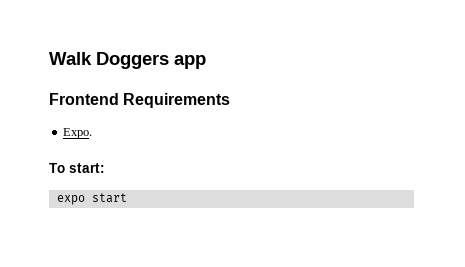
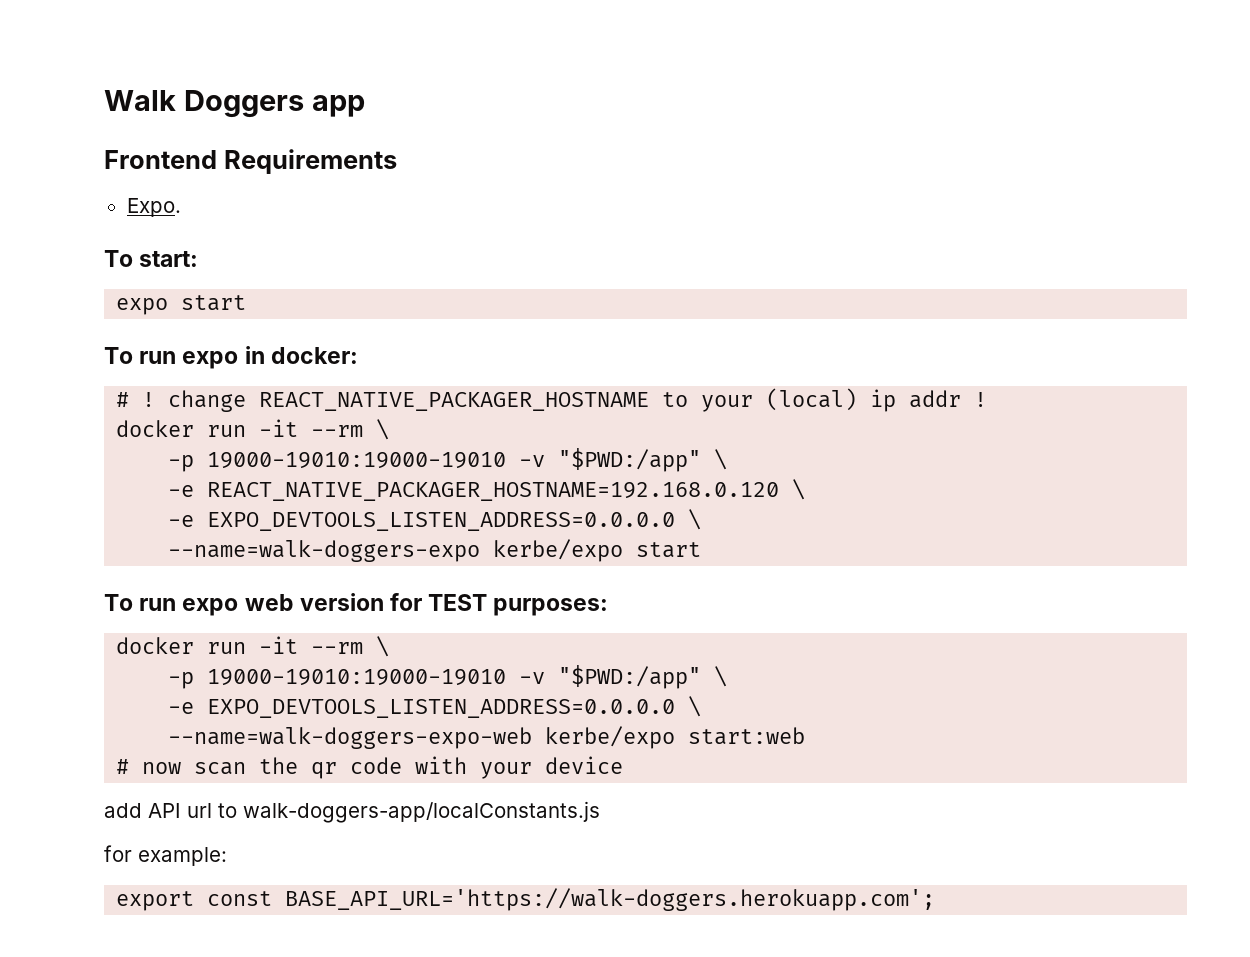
(127, 198) none -> [104,346,358,369] [116,388,988,412] [116,419,390,440] [168,448,728,472] [168,479,806,501] [168,509,702,531] [168,539,702,562] [104,593,609,616] [116,636,390,657] [168,665,728,689] [168,696,702,718] [168,726,806,749] [116,756,624,779] [104,801,600,823] [104,845,227,866] [116,888,936,911] // To run expo in docker: // # ! change REACT_NATIVE_PACKAGER_HOSTNAME to your (local) ip addr ! // docker run -it --rm \ // -p 19000-19010:19000-19010 -v "$PWD:/app" \ // -e REACT_NATIVE_PACKAGER_HOSTNAME=192.168.0.120 \ // -e EXPO_DEVTOOLS_LISTEN_ADDRESS=0.0.0.0 \ // --name=walk-doggers-expo kerbe/expo start // To run expo web version for TEST purposes: // docker run -it --rm \ // -p 19000-19010:19000-19010 -v "$PWD:/app" \ // -e EXPO_DEVTOOLS_LISTEN_ADDRESS=0.0.0.0 \ // --name=walk-doggers-expo-web kerbe/expo start:web // # now scan the qr code with your device // add API url to walk-doggers-app/localConstants.js // for example: // export const BASE_API_URL='https://walk-doggers.herokuapp.com';

